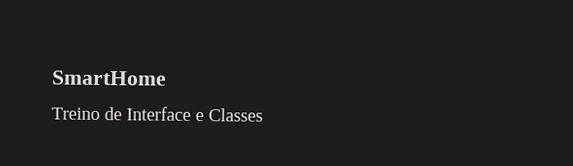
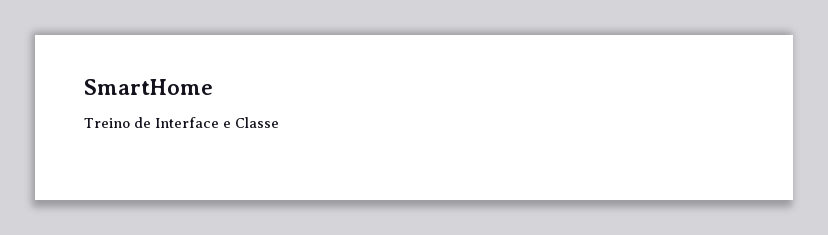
[208,108,263,122] Classes -> [235,117,279,128] Classe

